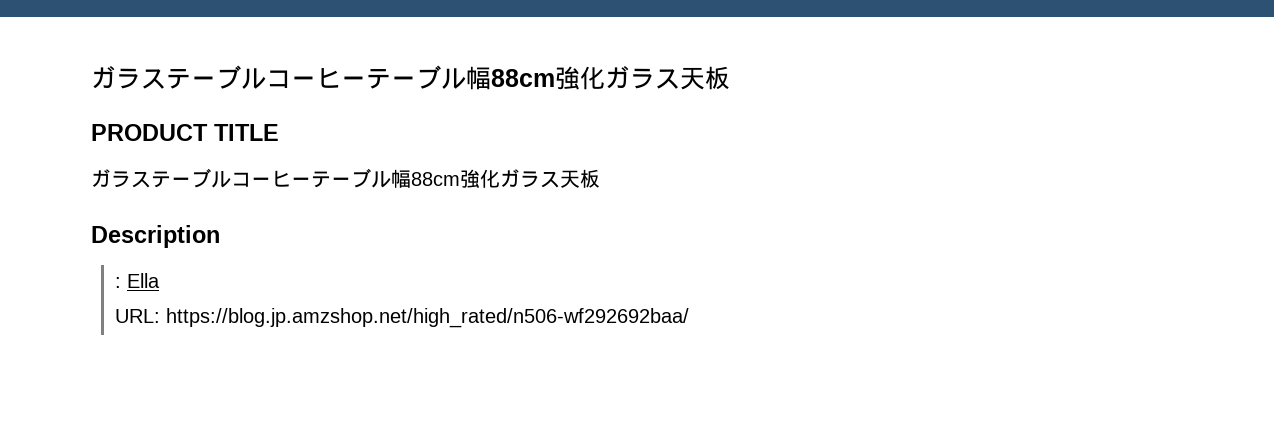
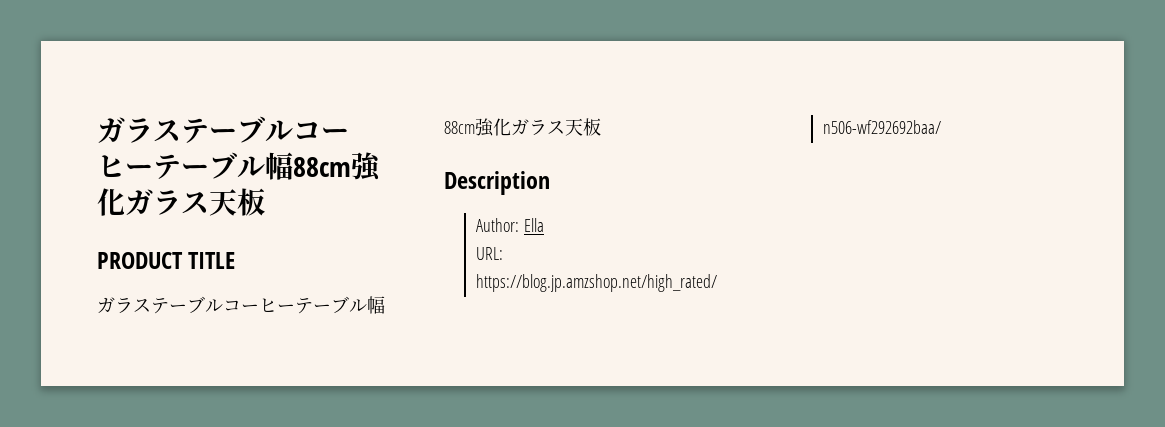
[115,277,122,288] : -> [476,218,520,232] Author:

